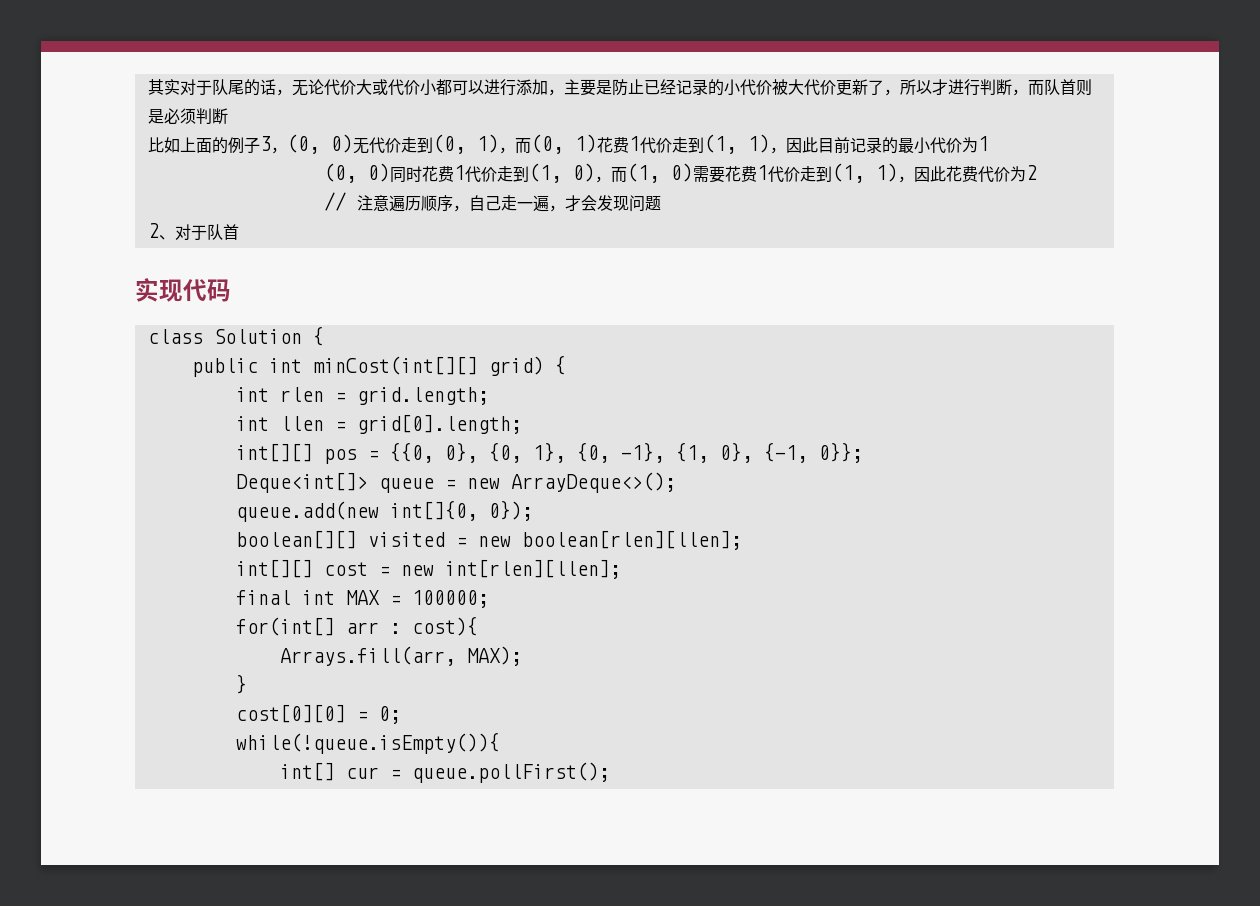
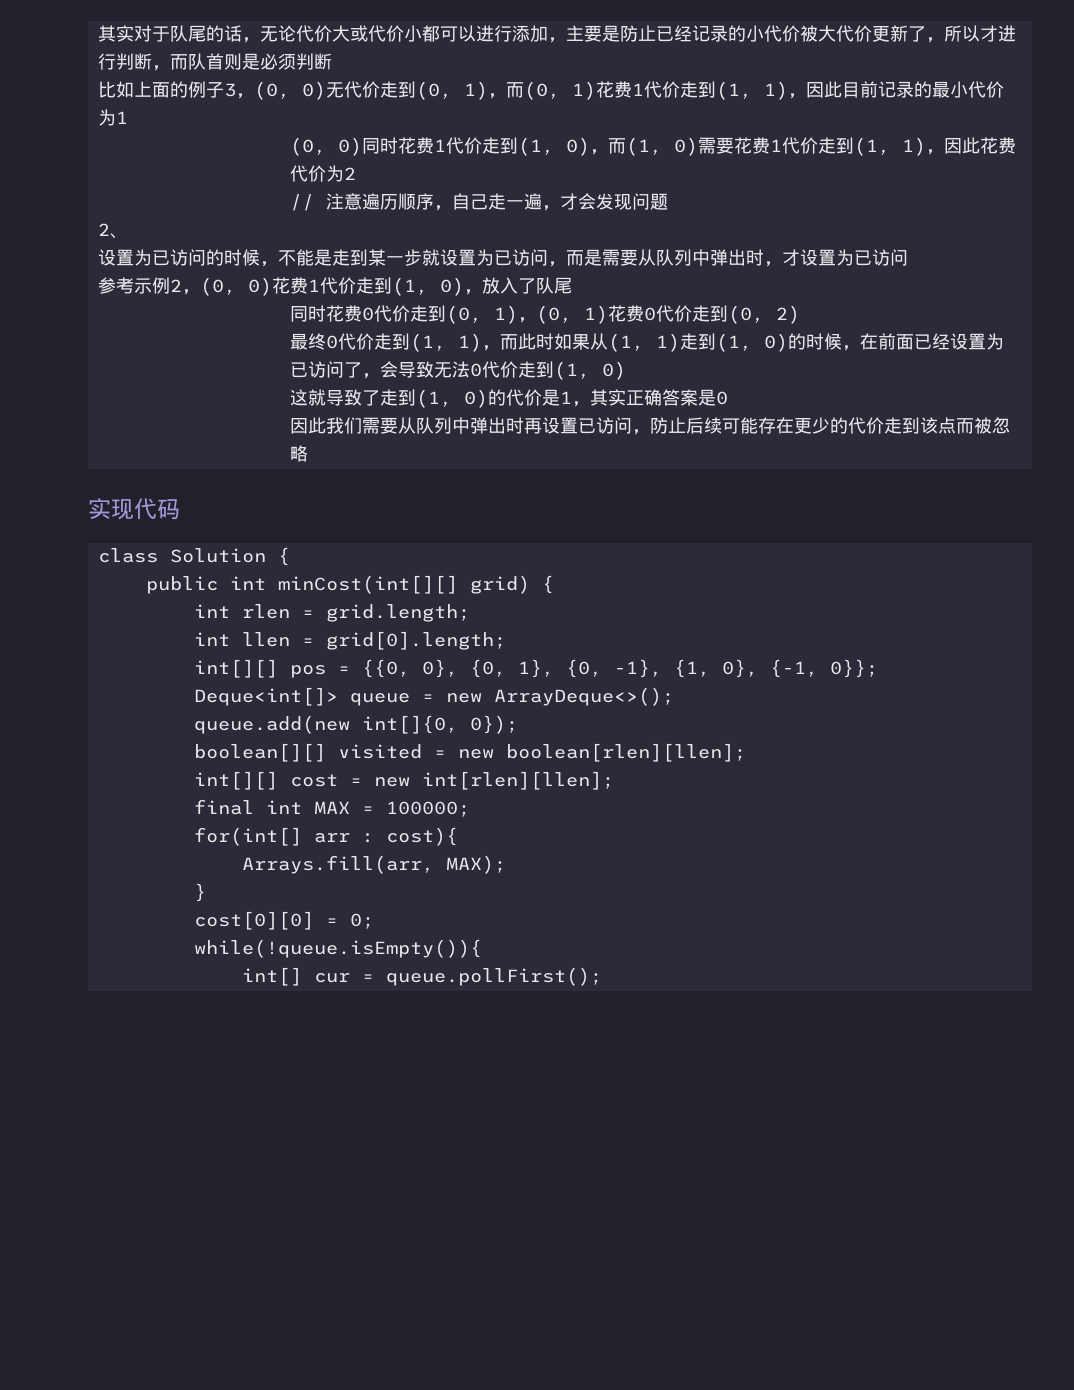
[174,224,239,240] 对于队首 -> [98,249,909,267] [98,277,573,296] [290,305,801,324] [290,333,1005,352] [290,361,627,380] [290,389,729,408] [290,417,1011,435] [290,445,309,462] // 设置为已访问的时候，不能是走到某一步就设置为已访问，而是需要从队列中弹出时，才设置为已访问 // 参考示例2，(0, 0)花费1代价走到(1, 0)，放入了队尾 // 同时花费0代价走到(0, 1)，(0, 1)花费0代价走到(0, 2) // 最终0代价走到(1, 1)，而此时如果从(1, 1)走到(1, 0)的时候，在前面已经设置为已访问了，会导致无法0代价走到(1, 0) // 这就导致了走到(1, 0)的代价是1，其实正确答案是0 // 因此我们需要从队列中弹出时再设置已访问，防止后续可能存在更少的代价走到该点而被忽略

